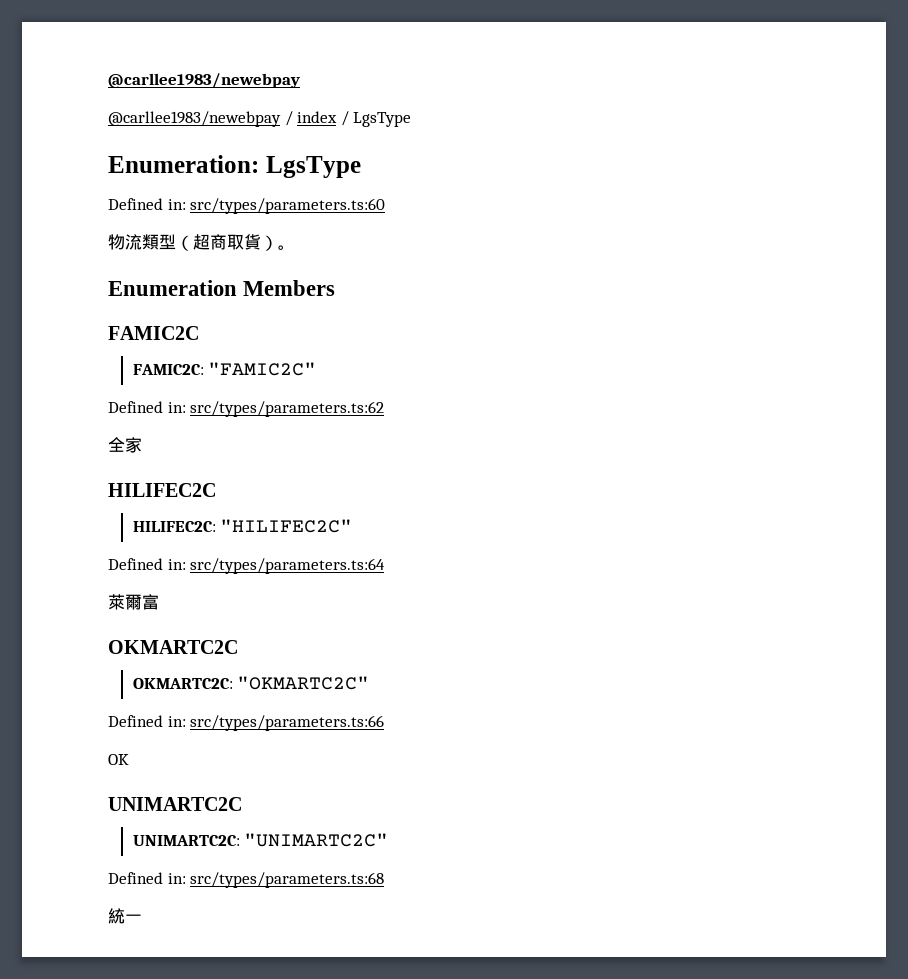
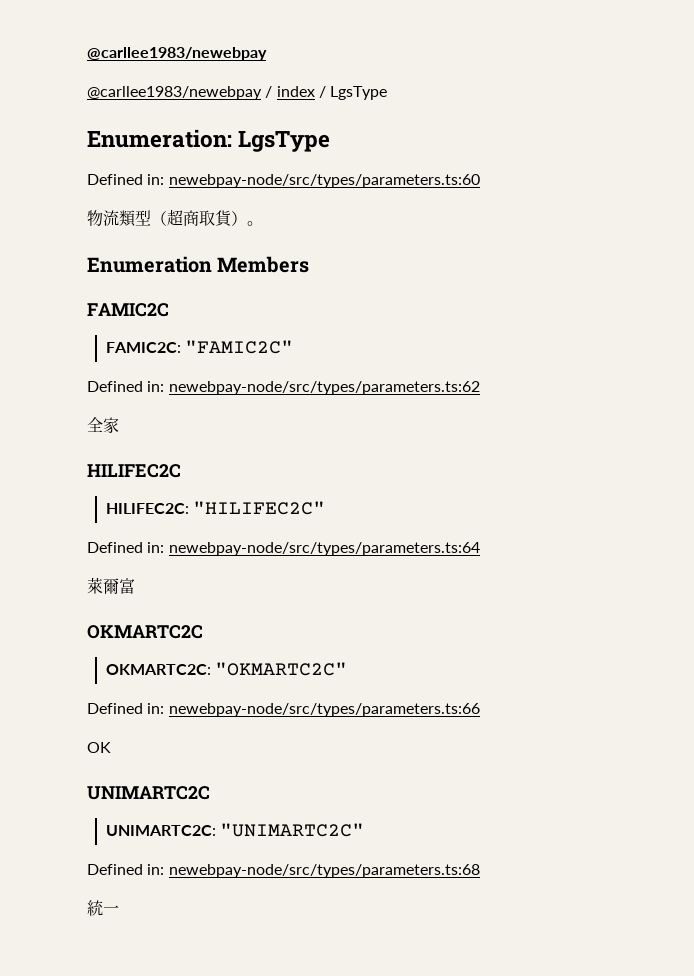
[190,198,386,214] src/types/parameters.ts:60 -> [168,174,480,188] newebpay-node/src/types/parameters.ts:60
[190,401,385,417] src/types/parameters.ts:62 -> [168,381,480,395] newebpay-node/src/types/parameters.ts:62
[190,558,386,574] src/types/parameters.ts:64 -> [168,542,480,556] newebpay-node/src/types/parameters.ts:64
[190,715,385,731] src/types/parameters.ts:66 -> [168,703,480,717] newebpay-node/src/types/parameters.ts:66
[190,872,385,888] src/types/parameters.ts:68 -> [168,864,480,878] newebpay-node/src/types/parameters.ts:68

